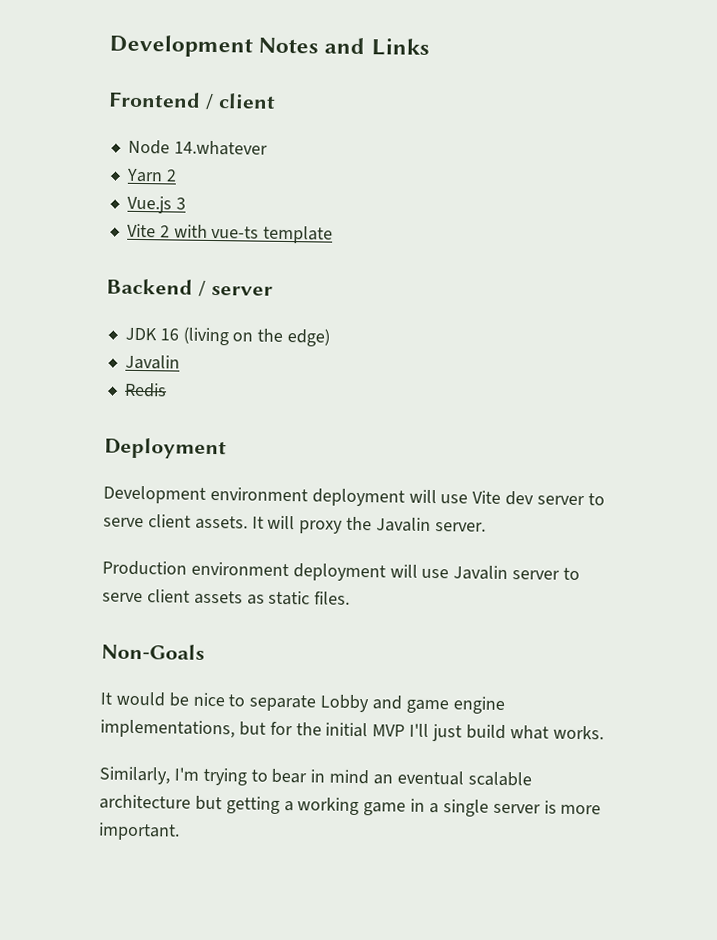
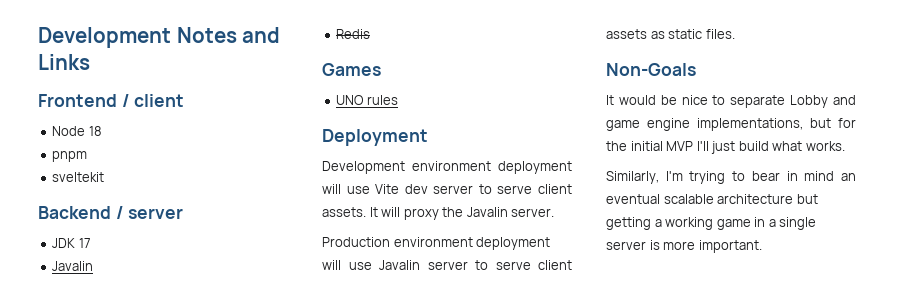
[173,140,268,156] [125,168,177,183] [126,195,186,214] [126,223,334,244] 14.whatever // Yarn 2 // Vue.js 3 // Vite 2 with vue-ts template -> [88,126,102,136] [52,151,88,162] [52,172,105,182] 18 // pnpm // sveltekit
[159,326,331,347] 16 (living on the edge) -> [78,238,91,248] 17
(167, 390) none -> [322,63,381,76] [336,95,398,105] // Games // UNO rules

